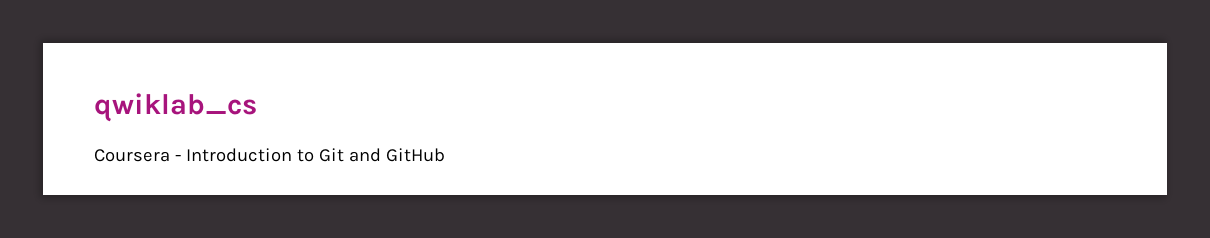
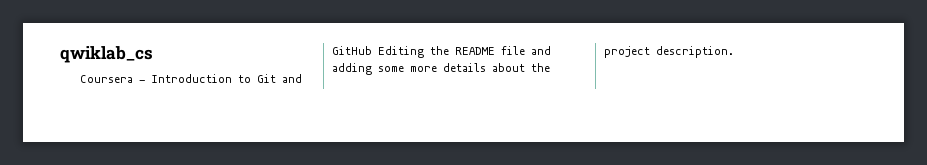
(445, 155) none -> [378,46,551,58] [332,63,550,75] [604,46,734,58] Editing the README file and adding some more details about the project description.

